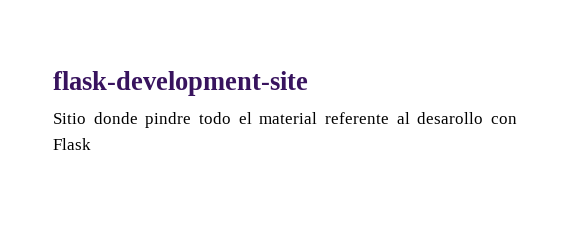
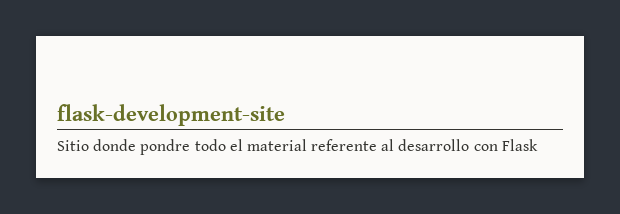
[145,112,192,128] pindre -> [140,139,191,155] pondre
[417,112,484,124] desarollo -> [398,139,470,151] desarrollo

